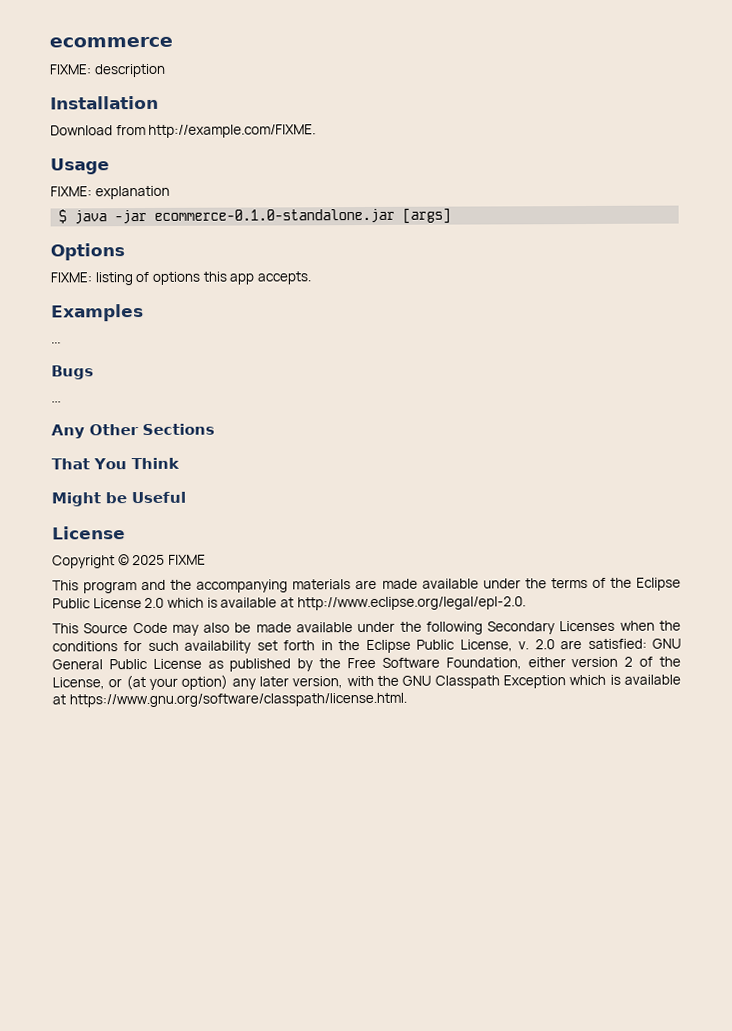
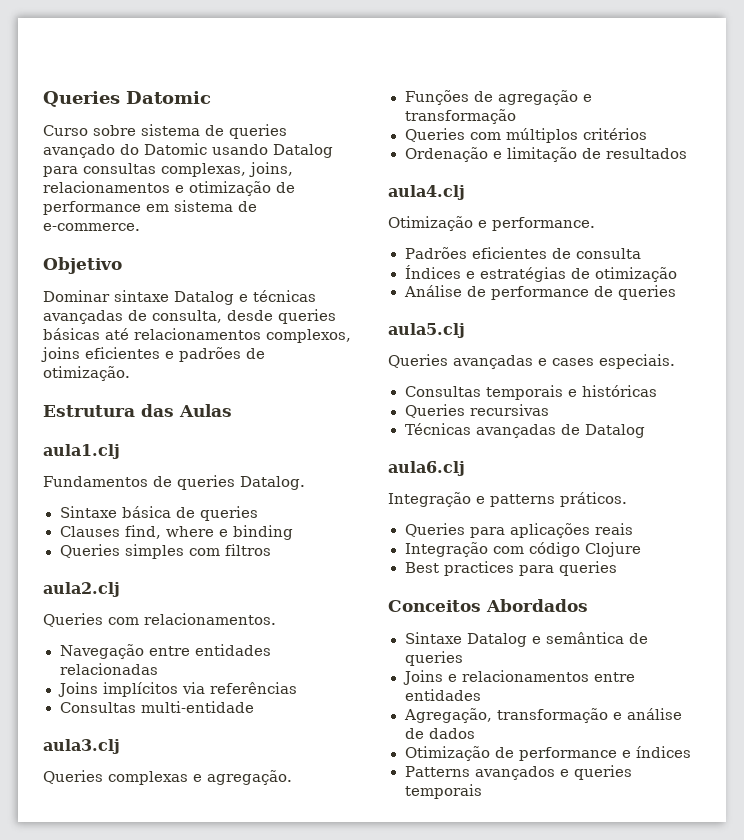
[49,36,173,48] [49,63,166,78] [50,95,159,110] [50,124,317,138] [50,158,110,175] [50,185,170,200] [58,208,452,225] [50,243,125,261] [50,271,311,286] [51,304,144,322] [51,341,61,344] [51,365,94,380] [51,400,61,403] [51,423,215,439] [51,457,180,470] [51,491,186,507] [52,526,126,540] [52,554,206,569] [52,577,681,594] [52,596,526,611] [52,620,681,636] [52,638,682,654] [52,656,681,672] [52,674,682,691] [52,692,407,708] ecommerce // FIXME: description // Installation // Download from http://example.com/FIXME. // Usage // FIXME: explanation // $ java -jar ecommerce-0.1.0-standalone.jar [args] // Options // FIXME: listing of options this app accepts. // Examples // ... // Bugs // ... // Any Other Sections // That You Think // Might be Useful // License // Copyright © 2025 FIXME // This program and the accompanying materials are made available under the terms of the Eclipse Public License 2.0 which is available at http://www.eclipse.org/legal/epl-2.0. // This Source Code may also be made available under the following Secondary Licenses when the conditions for such availability set forth in the Eclipse Public License, v. 2.0 are satisfied: GNU General Public License as published by the Free Software Foundation, either version 2 of the License, or (at your option) any later version, with the GNU Classpath Exception which is available at https://www.gnu.org/software/classpath/license.html. -> [43,91,211,107] [43,124,287,139] [43,143,333,158] [43,162,293,177] [43,181,295,196] [43,200,257,215] [43,223,140,231] [43,257,122,274] [43,290,316,305] [43,309,336,324] [43,328,351,343] [41,347,265,362] [43,366,130,381] [43,404,232,417] [43,444,120,459] [43,475,305,490] [59,506,258,521] [59,525,293,540] [59,544,271,559] [43,582,120,597] [43,613,276,627] [59,644,271,659] [59,663,158,675] [57,682,297,697] [59,701,254,713] [43,739,120,754] [43,770,292,785] [404,90,592,105] [404,109,516,124] [404,128,647,143] [404,147,687,162] [388,185,465,200] [388,216,595,231] [404,247,641,259] [404,265,677,282] [403,285,676,300] [388,323,465,338] [388,354,675,369] [404,385,657,400] [404,404,549,418] [404,423,646,438] [388,461,465,476] [388,492,627,507] [404,523,633,538] [404,542,641,557] [404,561,617,576] [388,599,588,612] [404,632,648,647] [404,651,463,666] [402,670,635,685] [404,689,481,701] [403,708,682,723] [404,728,475,739] [404,746,691,761] [404,765,632,780] [404,784,482,799] Queries Datomic // Curso sobre sistema de queries avançado do Datomic usando Datalog para consultas complexas, joins, relacionamentos e otimização de performance em sistema de e-commerce. // Objetivo // Dominar sintaxe Datalog e técnicas avançadas de consulta, desde queries básicas até relacionamentos complexos, joins eficientes e padrões de otimização. // Estrutura das Aulas // aula1.clj // Fundamentos de queries Datalog. // Sintaxe básica de queries // Clauses find, where e binding // Queries simples com filtros // aula2.clj // Queries com relacionamentos. // Navegação entre entidades relacionadas // Joins implícitos via referências // Consultas multi-entidade // aula3.clj // Queries complexas e agregação. // Funções de agregação e transformação // Queries com múltiplos critérios // Ordenação e limitação de resultados // aula4.clj // Otimização e performance. // Padrões eficientes de consulta // Índices e estratégias de otimização // Análise de performance de queries // aula5.clj // Queries avançadas e cases especiais. // Consultas temporais e históricas // Queries recursivas // Técnicas avançadas de Datalog // aula6.clj // Integração e patterns práticos. // Queries para aplicações reais // Integração com código Clojure // Best practices para queries // Conceitos Abordados // Sintaxe Datalog e semântica de queries // Joins e relacionamentos entre entidades // Agregação, transformação e análise de dados // Otimização de performance e índices // Patterns avançados e queries temporais

